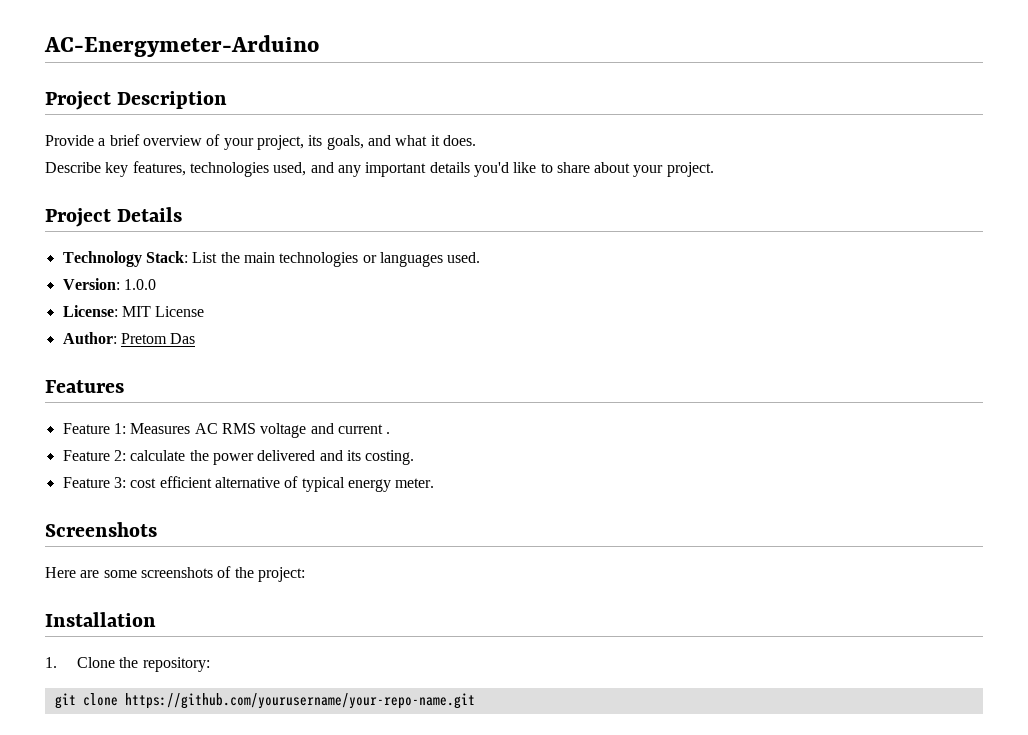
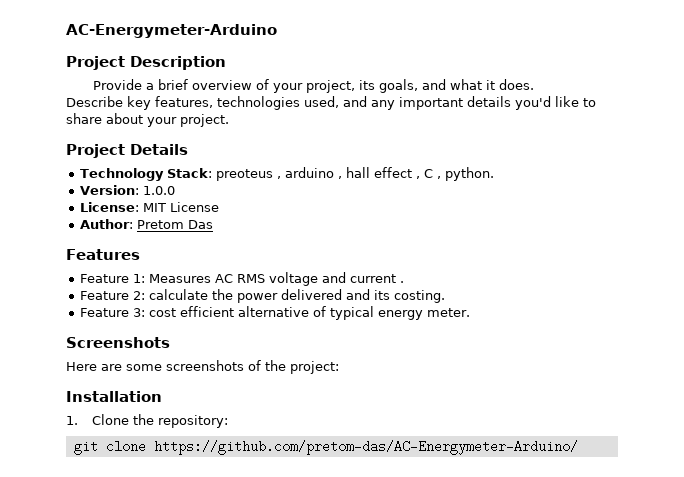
[192,252,481,267] List the main technologies or languages used. -> [216,167,495,181] preoteus , arduino , hall effect , C , python.
[124,693,475,709] https://github.com/yourusername/your-repo-name.git -> [153,440,578,455] https://github.com/pretom-das/AC-Energymeter-Arduino/

